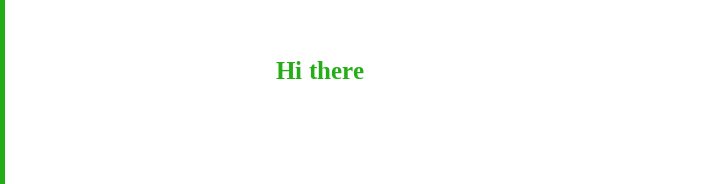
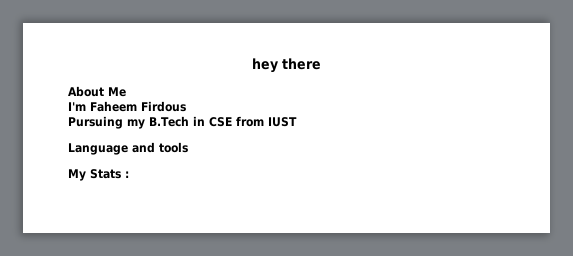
[276,61,303,79] Hi -> [252,58,278,73] hey
(364, 70) none -> [68,86,126,97] [68,101,186,112] [68,116,297,129] [68,142,188,155] [68,169,129,181] // About Me // I'm Faheem Firdous // Pursuing my B.Tech in CSE from IUST // Language and tools // My Stats :

